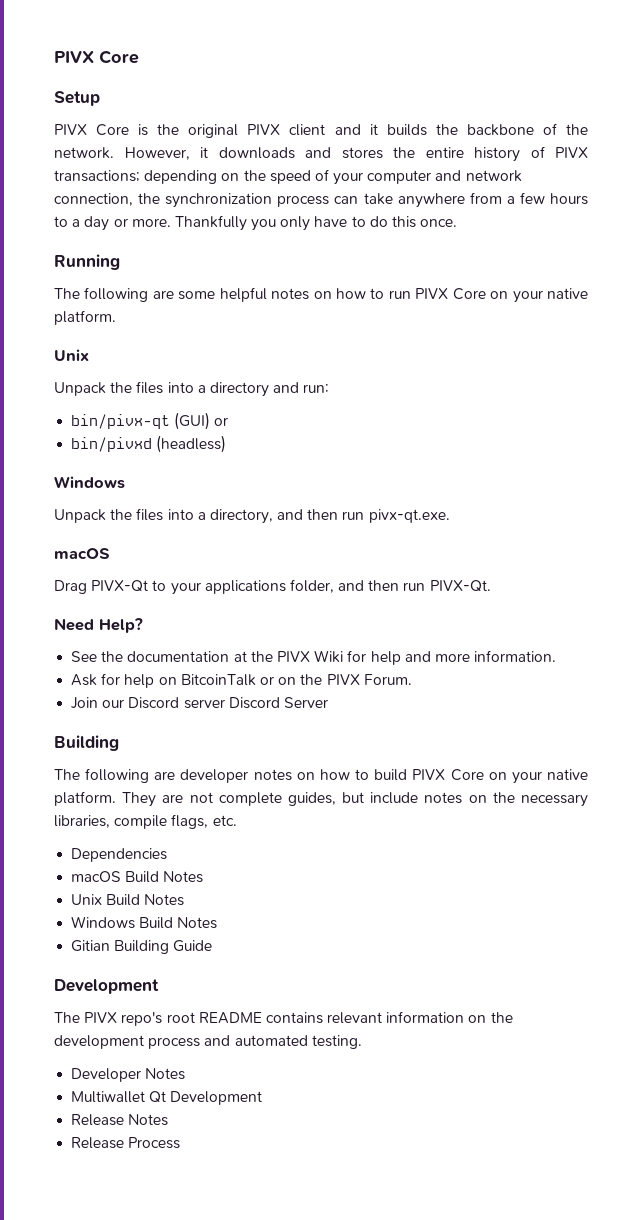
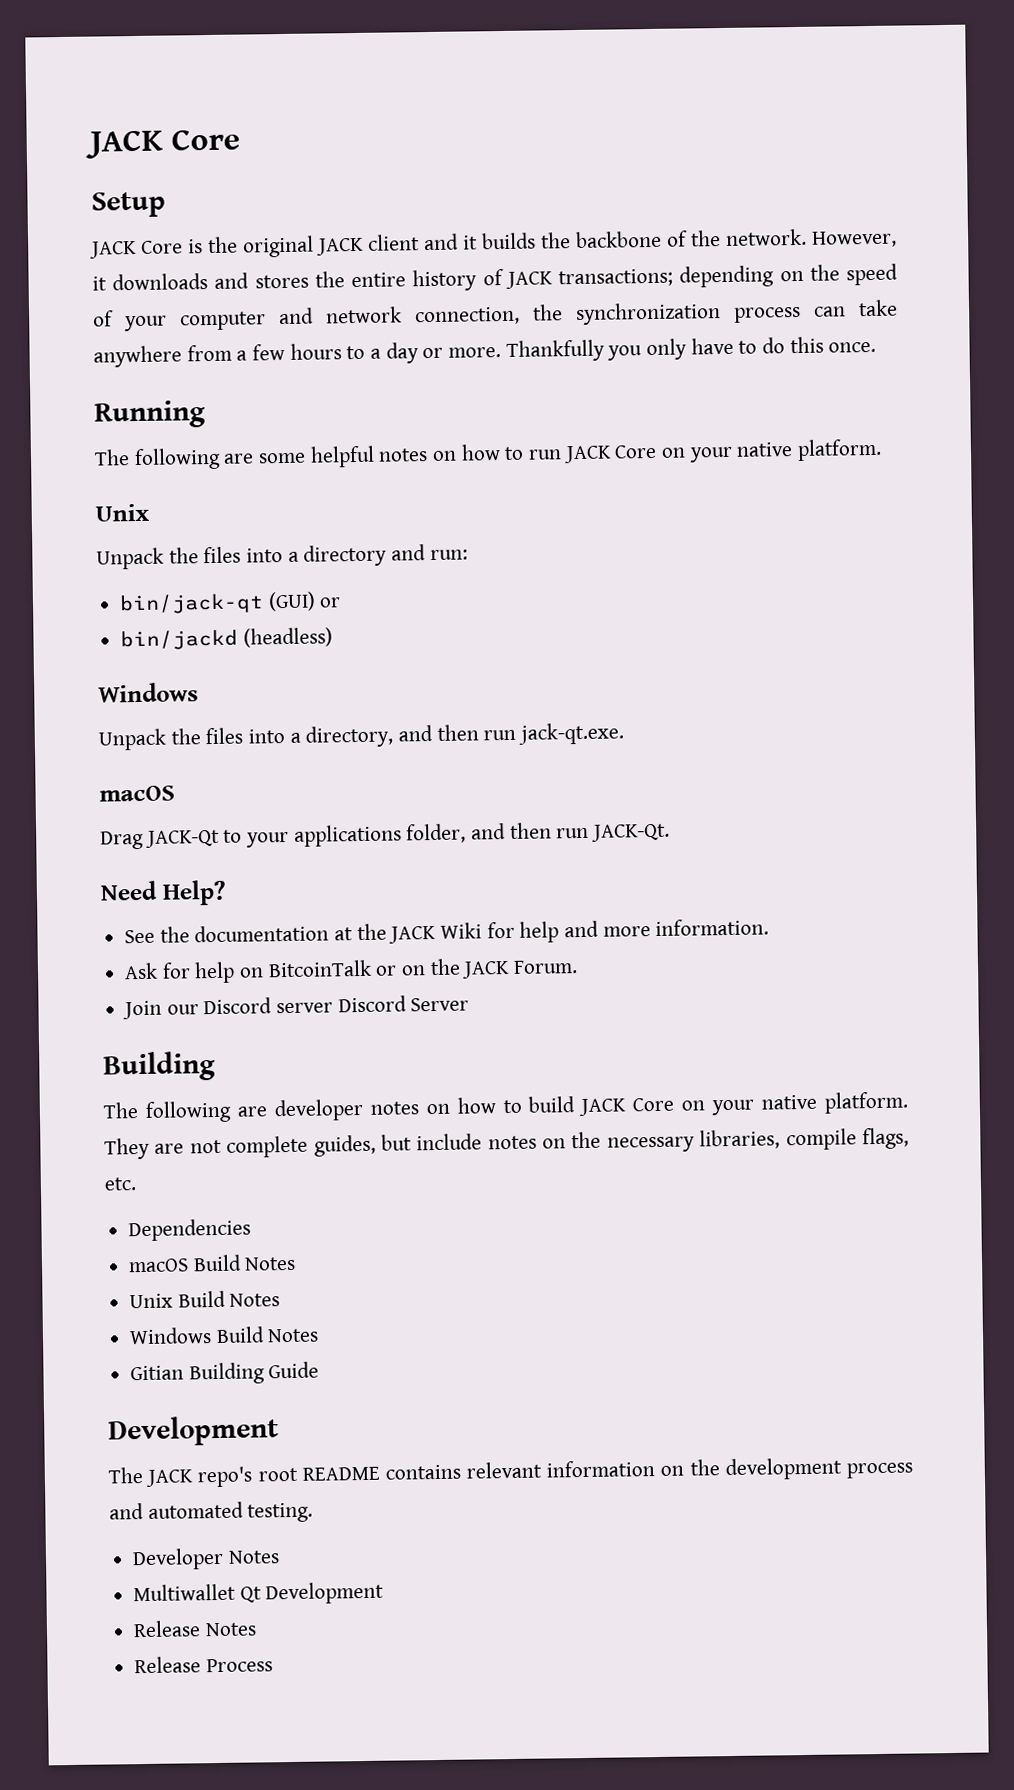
[54,51,94,63] PIVX -> [85,129,163,159] JACK
[54,124,87,135] PIVX -> [89,240,137,259] JACK
[247,124,281,135] PIVX -> [316,237,364,256] JACK
[555,147,588,158] PIVX -> [504,271,553,289] JACK
[415,288,449,299] PIVX -> [562,445,612,464] JACK
[71,414,171,429] bin/pivx-qt -> [119,593,265,615] bin/jack-qt
[71,437,153,452] bin/pivxd -> [120,629,239,651] bin/jackd
[368,509,450,523] pivx-qt.exe. -> [518,722,625,745] jack-qt.exe.
[91,580,149,592] PIVX-Qt -> [144,829,220,848] JACK-Qt
[429,580,491,592] PIVX-Qt. -> [591,823,671,842] JACK-Qt.
[276,651,310,662] PIVX -> [388,925,437,944] JACK
[326,674,360,685] PIVX -> [461,960,511,979] JACK
[412,769,446,780] PIVX -> [578,1098,628,1117] JACK
[84,1012,118,1023] PIVX -> [145,1469,195,1487] JACK

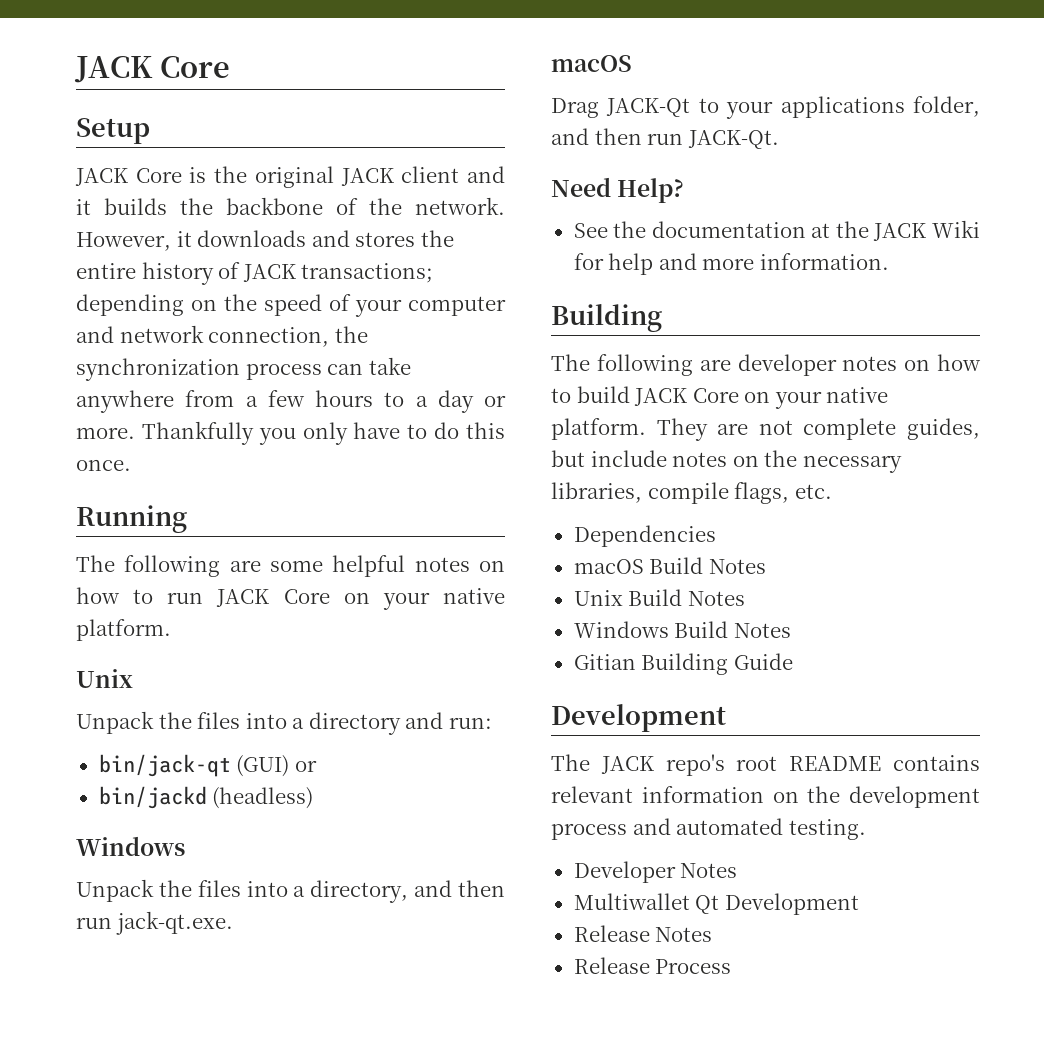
[124,958,579,984] [122,995,470,1020] // Ask for help on BitcoinTalk or on the JACK Forum. // Join our Discord server Discord Server -> (889, 261) none

